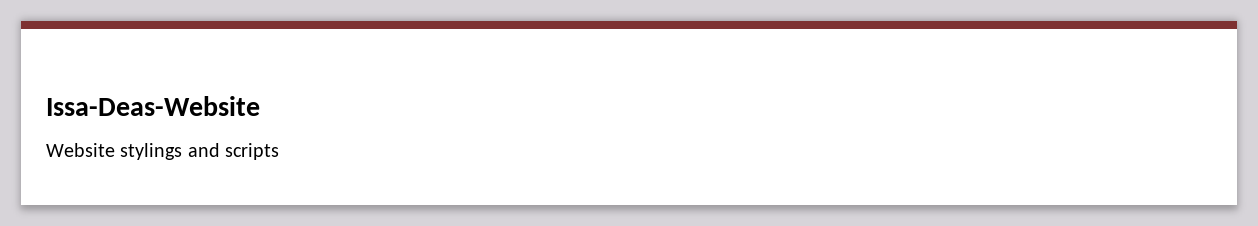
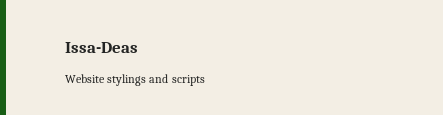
[46,96,260,116] Issa-Deas-Website -> [65,42,138,53] Issa-Deas

